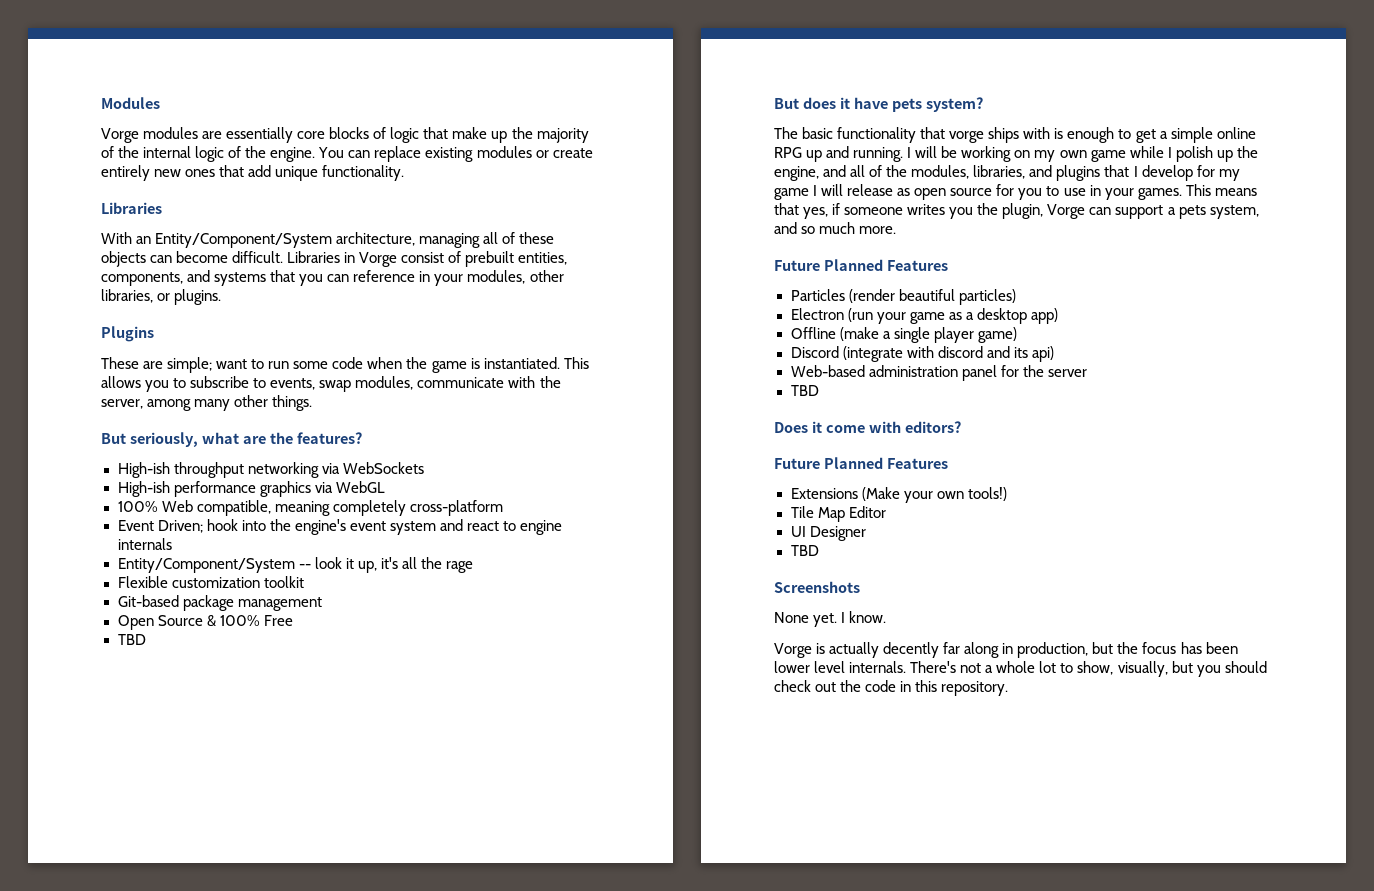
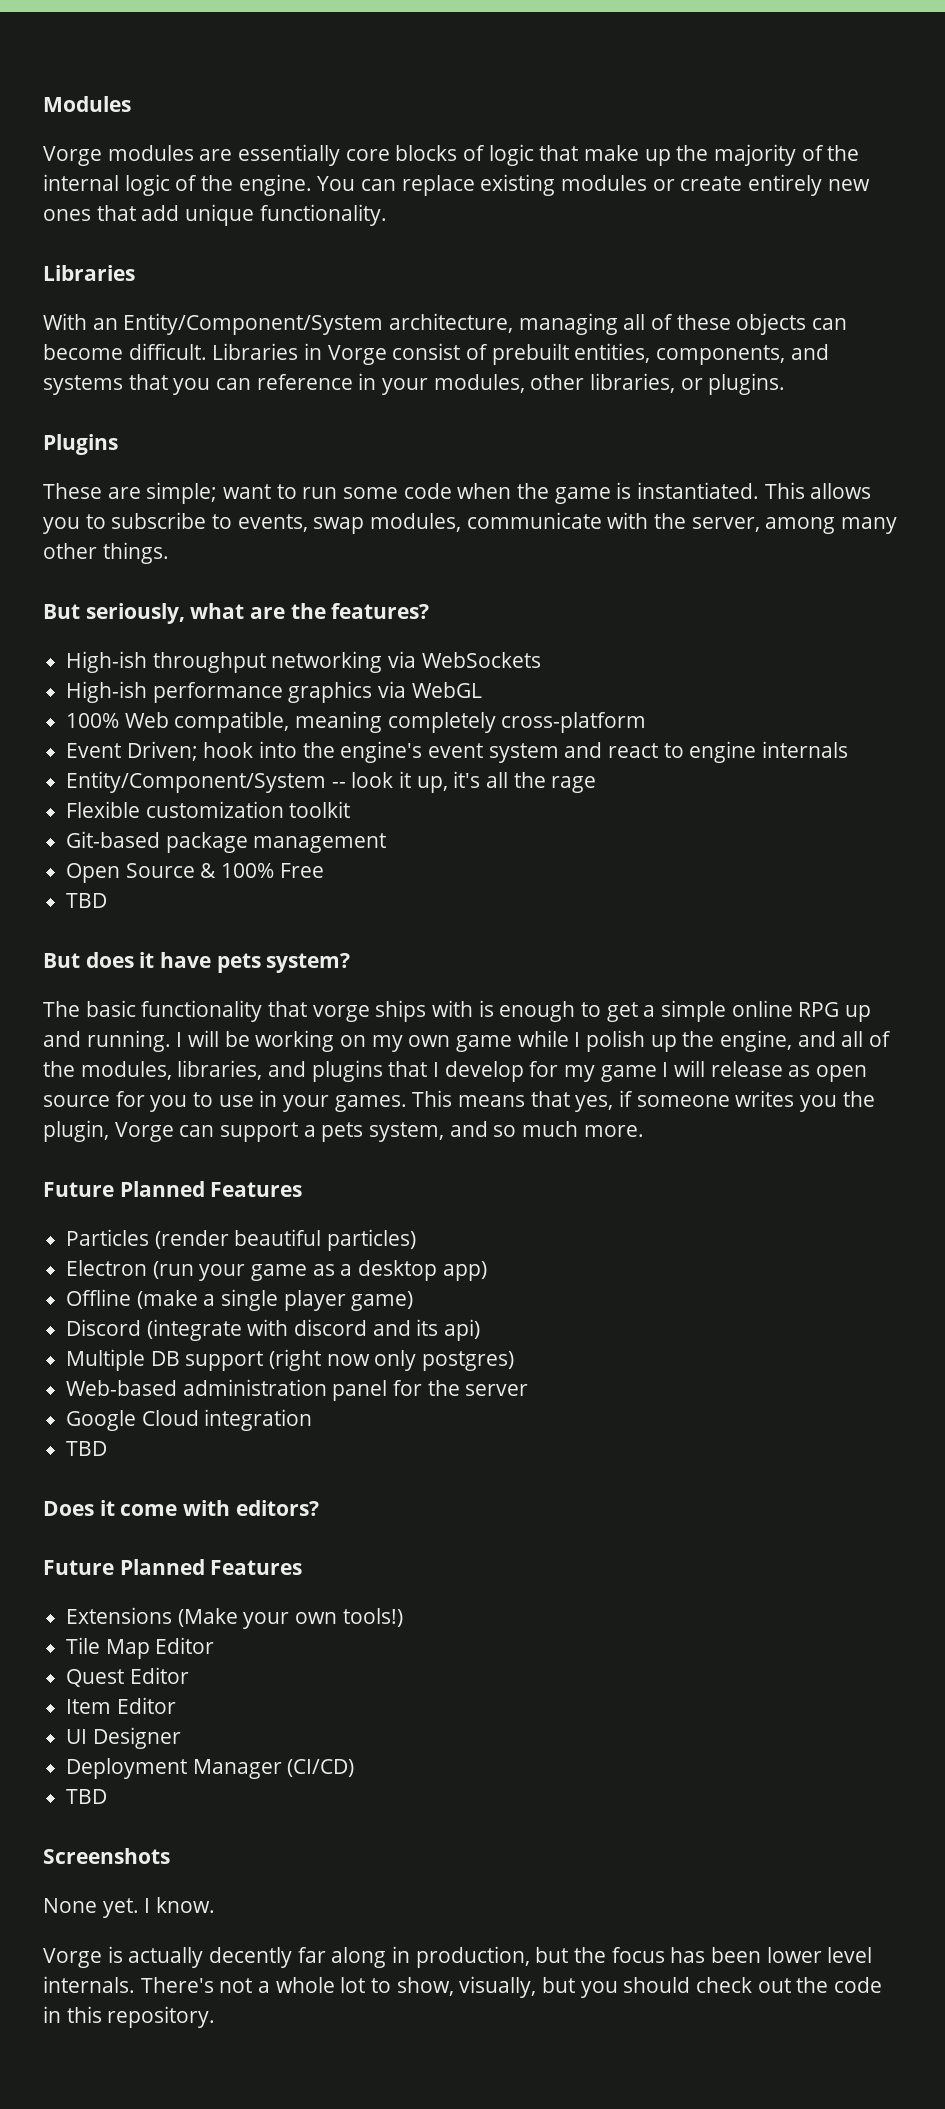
(1054, 354) none -> [66,1349,515,1371] // Multiple DB support (right now only postgres)
(1087, 373) none -> [66,1409,313,1431] // Google Cloud integration
(886, 512) none -> [66,1667,189,1687] [66,1697,176,1714] // Quest Editor // Item Editor
(866, 533) none -> [66,1758,355,1779] // Deployment Manager (CI/CD)

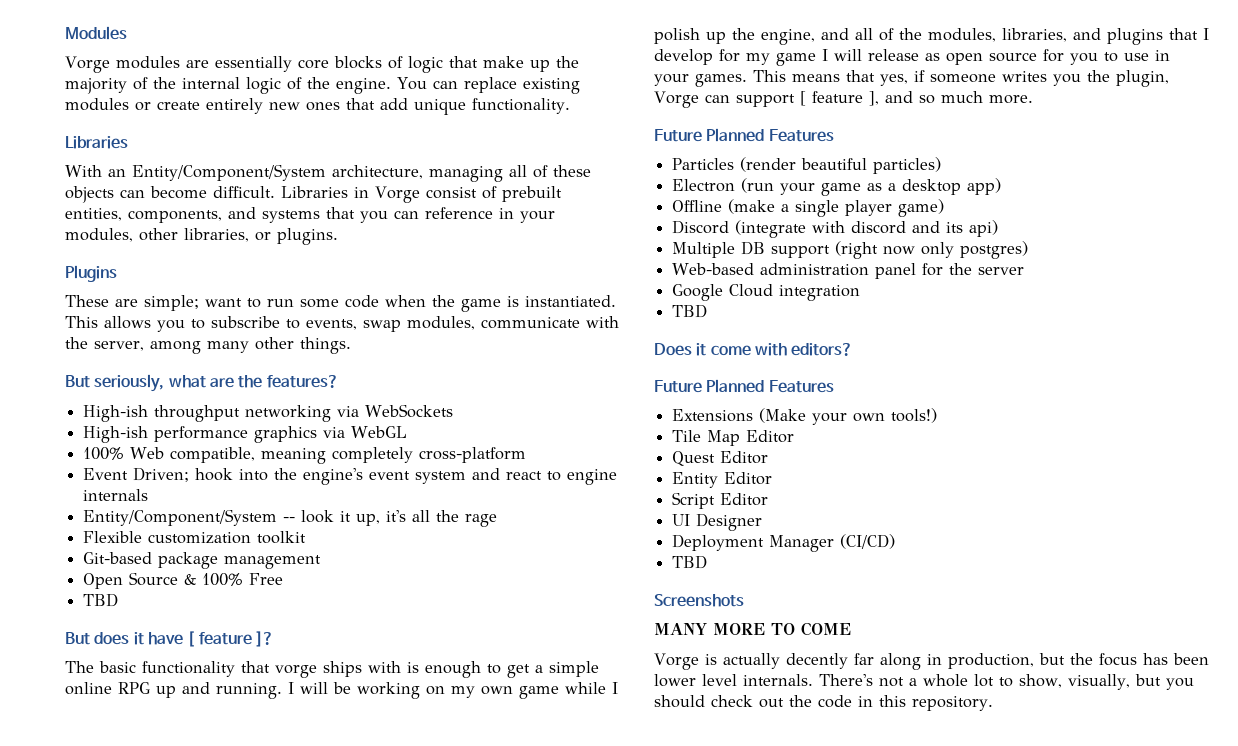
[216,953,351,973] pets system? -> [187,631,274,647] [ feature ]?
[303,1122,445,1142] a pets system, -> [799,91,879,106] [ feature ],
[66,1699,112,1714] Item -> [672,472,773,488] [672,492,716,509] Entity Editor // Script
[43,1897,216,1918] None yet. I know. -> [654,622,851,636] MANY MORE TO COME

